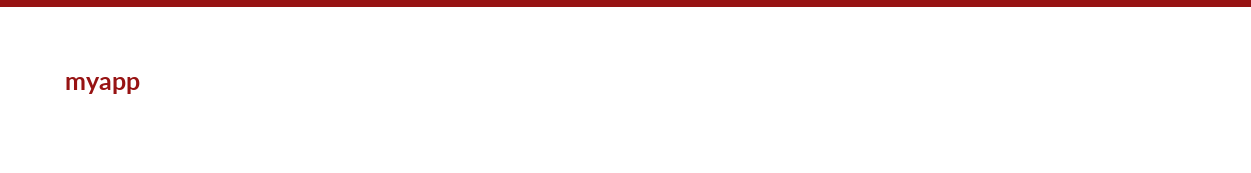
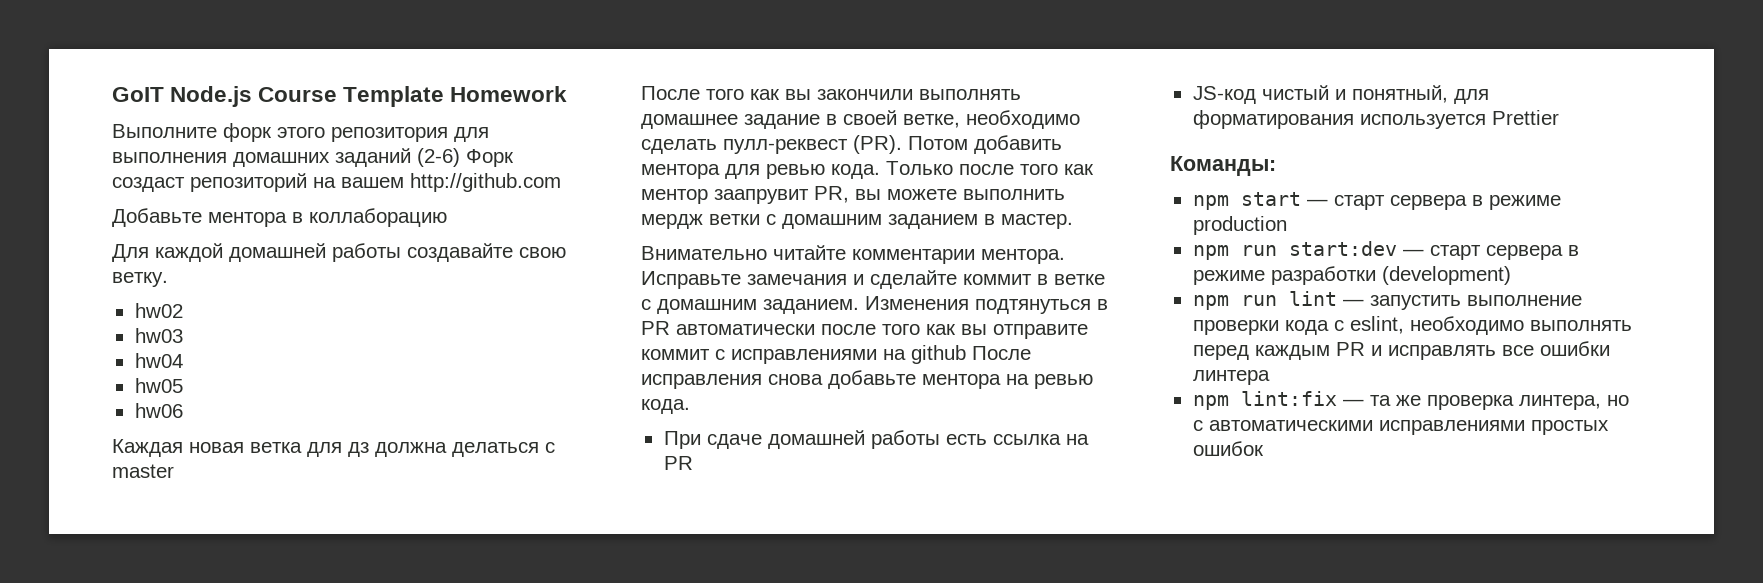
[65,77,140,94] myapp -> [112,86,568,107] [112,123,489,142] [112,148,514,167] [112,173,561,192] [112,208,447,227] [112,243,566,262] [112,272,168,287] [134,303,183,318] [134,328,183,343] [134,353,183,368] [134,378,183,393] [134,403,183,418] [112,439,555,457] [112,464,174,478] [641,86,1021,100] [641,110,1080,129] [641,135,1062,154] [641,161,1094,179] [641,186,1065,204] [641,214,1073,229] [641,245,1065,264] [641,270,1105,289] [641,296,1108,314] [641,321,1088,339] [641,345,1031,364] [641,370,1093,389] [641,399,690,414] [663,430,1089,449] [663,456,693,470] [1192,85,1489,104] [1192,110,1559,129] [1170,156,1276,176] [1192,192,1561,210] [1192,216,1287,235] [1192,241,1579,260] [1192,266,1511,285] [1192,291,1582,310] [1192,316,1632,335] [1192,341,1610,360] [1192,370,1270,385] [1192,391,1629,410] [1192,420,1609,435] [1192,441,1264,456] GoIT Node.js Course Template Homework // Выполните форк этого репозитория для выполнения домашних заданий (2-6) Форк создаст репозиторий на вашем http://github.com // Добавьте ментора в коллаборацию // Для каждой домашней работы создавайте свою ветку. // hw02 // hw03 // hw04 // hw05 // hw06 // Каждая новая ветка для дз должна делаться с master // После того как вы закончили выполнять домашнее задание в своей ветке, необходимо сделать пулл-реквест (PR). Потом добавить ментора для ревью кода. Только после того как ментор заапрувит PR, вы можете выполнить мердж ветки с домашним заданием в мастер. // Внимательно читайте комментарии ментора. Исправьте замечания и сделайте коммит в ветке с домашним заданием. Изменения подтянуться в PR автоматически после того как вы отправите коммит с исправлениями на github После исправления снова добавьте ментора на ревью кода. // При сдаче домашней работы есть ссылка на PR // JS-код чистый и понятный, для форматирования используется Prettier // Команды: // npm start — старт сервера в режиме production // npm run start:dev — старт сервера в режиме разработки (development) // npm run lint — запустить выполнение проверки кода с eslint, необходимо выполнять перед каждым PR и исправлять все ошибки линтера // npm lint:fix — та же проверка линтера, но с автоматическими исправлениями простых ошибок

